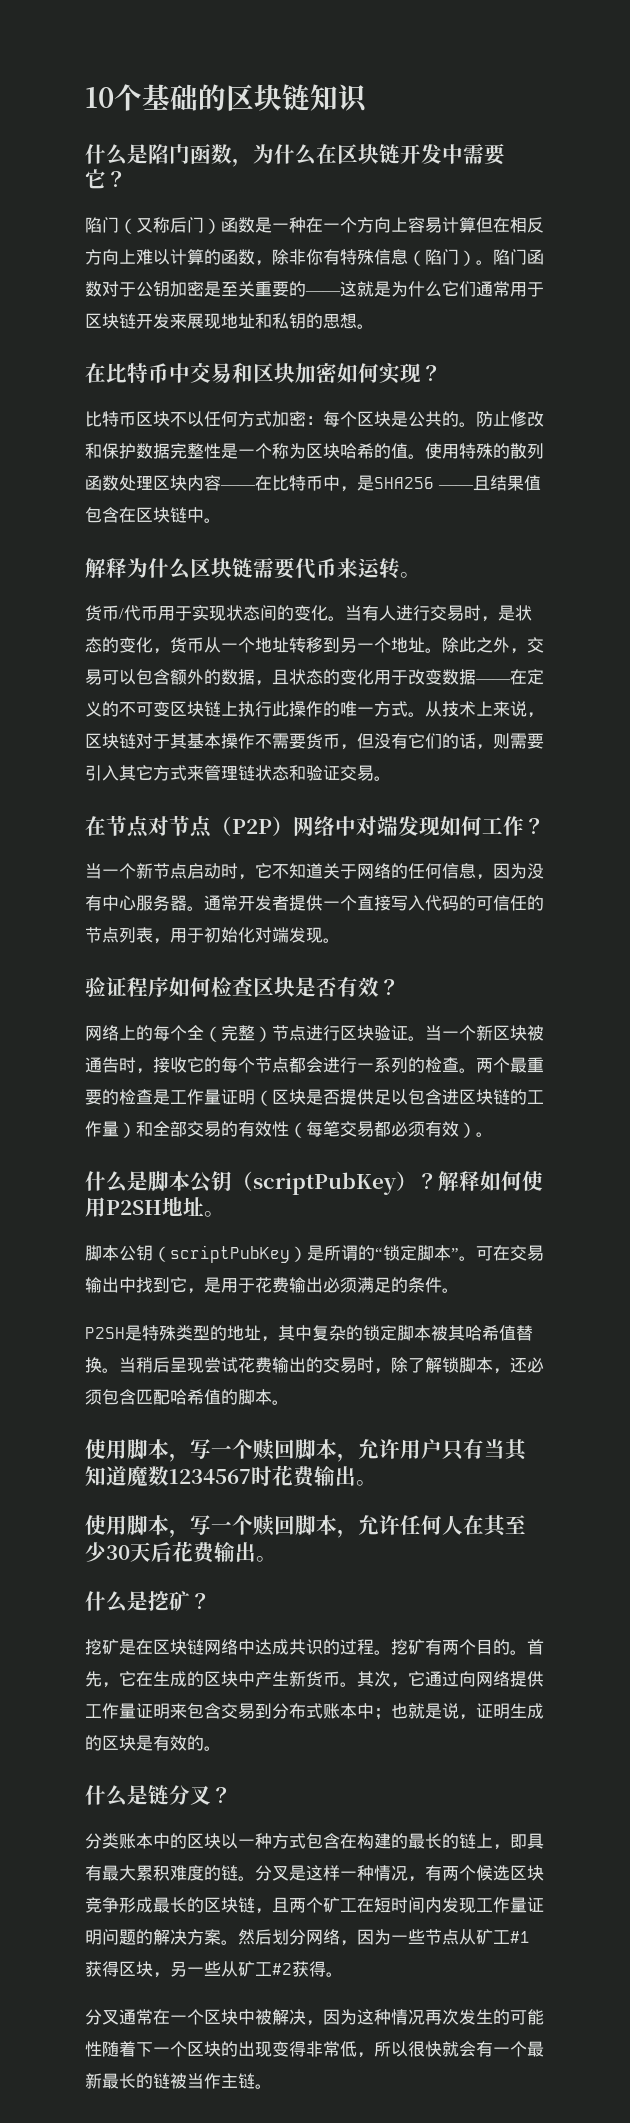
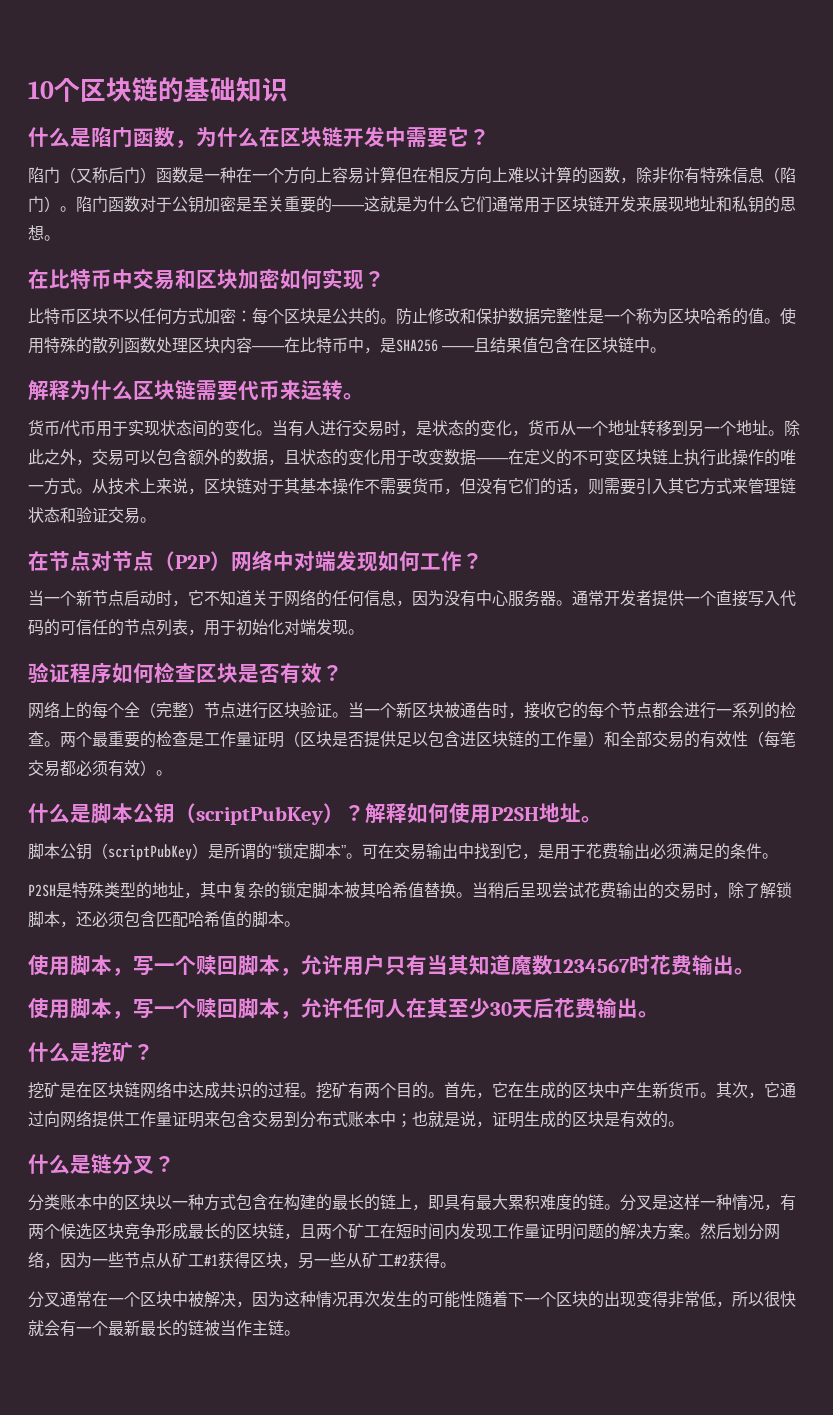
[142,84,310,111] 基础的区块链 -> [80,77,236,102] 区块链的基础

